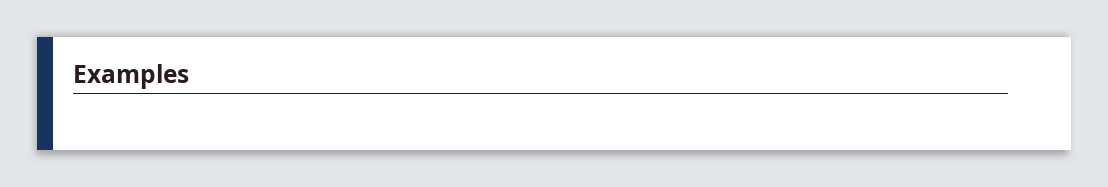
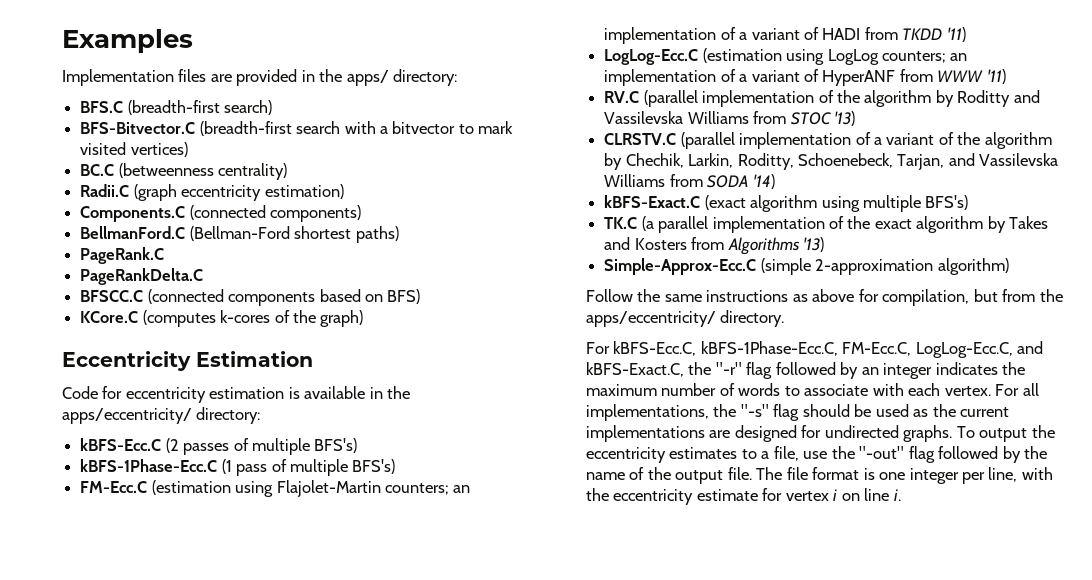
(189, 76) none -> [62,69,458,86] [80,100,273,115] [80,121,514,136] [80,142,188,157] [80,163,288,180] [80,184,344,201] [80,205,362,222] [80,226,399,243] [80,247,165,264] [80,268,204,285] [80,289,421,306] [80,310,364,327] [62,351,313,371] [62,386,411,403] [62,407,261,424] [80,438,358,455] [80,459,396,476] [80,480,471,497] [604,27,966,44] [604,48,968,65] [604,69,1006,86] [604,90,1040,107] [604,111,855,126] [604,132,1052,149] [604,153,1059,170] [604,174,775,189] [604,195,969,212] [604,216,1049,233] [604,237,824,255] [604,258,1009,275] [586,289,1063,306] [586,310,785,327] [586,341,1044,358] [586,362,1026,379] [586,383,1039,396] [586,404,1010,421] [586,425,1055,442] [586,446,1048,463] [586,467,1053,484] [586,488,901,505] // Implementation files are provided in the apps/ directory: // BFS.C (breadth-first search) // BFS-Bitvector.C (breadth-first search with a bitvector to mark visited vertices) // BC.C (betweenness centrality) // Radii.C (graph eccentricity estimation) // Components.C (connected components) // BellmanFord.C (Bellman-Ford shortest paths) // PageRank.C // PageRankDelta.C // BFSCC.C (connected components based on BFS) // KCore.C (computes k-cores of the graph) // Eccentricity Estimation // Code for eccentricity estimation is available in the apps/eccentricity/ directory: // kBFS-Ecc.C (2 passes of multiple BFS's) // kBFS-1Phase-Ecc.C (1 pass of multiple BFS's) // FM-Ecc.C (estimation using Flajolet-Martin counters; an implementation of a variant of HADI from TKDD '11) // LogLog-Ecc.C (estimation using LogLog counters; an implementation of a variant of HyperANF from WWW '11) // RV.C (parallel implementation of the algorithm by Roditty and Vassilevska Williams from STOC '13) // CLRSTV.C (parallel implementation of a variant of the algorithm by Chechik, Larkin, Roditty, Schoenebeck, Tarjan, and Vassilevska Williams from SODA '14) // kBFS-Exact.C (exact algorithm using multiple BFS's) // TK.C (a parallel implementation of the exact algorithm by Takes and Kosters from Algorithms '13) // Simple-Approx-Ecc.C (simple 2-approximation algorithm) // Follow the same instructions as above for compilation, but from the apps/eccentricity/ directory. // For kBFS-Ecc.C, kBFS-1Phase-Ecc.C, FM-Ecc.C, LogLog-Ecc.C, and kBFS-Exact.C, the "-r" flag followed by an integer indicates the maximum number of words to associate with each vertex. For all implementations, the "-s" flag should be used as the current implementations are designed for undirected graphs. To output the eccentricity estimates to a file, use the "-out" flag followed by the name of the output file. The file format is one integer per line, with the eccentricity estimate for vertex i on line i.

